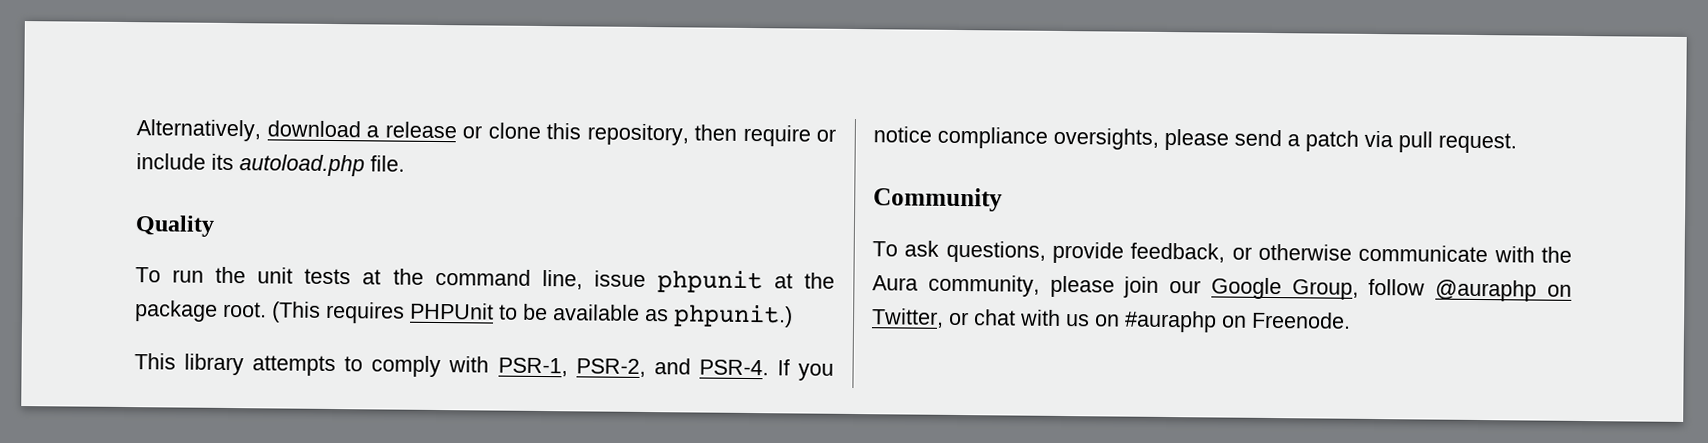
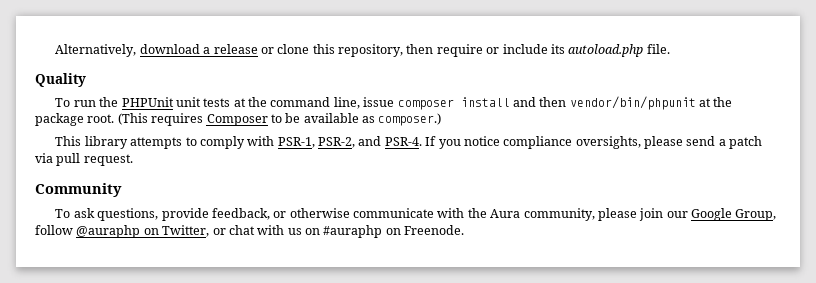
(247, 275) none -> [121,97,174,107] PHPUnit
[656,270,763,294] phpunit -> [397,96,696,110] composer install and then vendor/bin/phpunit
[410,302,494,320] PHPUnit -> [206,114,268,126] Composer
[673,304,793,328] phpunit.) -> [378,113,442,126] composer.)

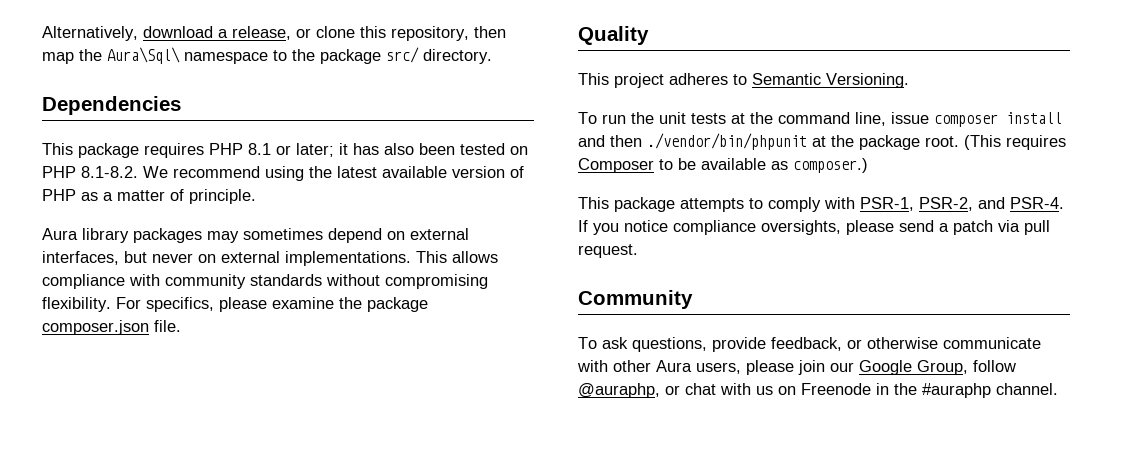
[213,44,258,54] release -> [232,26,291,40] release,
[436,44,670,57] [35,73,86,87] require or include its autoload.php file. // Quality -> [42,47,492,64] [42,96,181,115] [42,143,528,158] [42,166,524,181] [42,189,256,204] [42,228,469,243] [42,251,498,266] [42,274,488,289] [42,297,428,312] [42,320,181,335] [578,26,649,45] [578,73,909,88] map the Aura\Sql\ namespace to the package src/ directory. // Dependencies // This package requires PHP 8.1 or later; it has also been tested on PHP 8.1-8.2. We recommend using the latest available version of PHP as a matter of principle. // Aura library packages may sometimes depend on external interfaces, but never on external implementations. This allows compliance with community standards without compromising flexibility. For specifics, please examine the package composer.json file. // Quality // This project adheres to Semantic Versioning.
[121,97,174,107] PHPUnit -> (654, 118) none
[569,96,696,110] vendor/bin/phpunit -> [647,133,807,150] ./vendor/bin/phpunit
[84,136,128,149] library -> [614,197,675,212] package
[467,208,595,221] the Aura community, -> [613,360,741,374] other Aura users,
[76,225,210,238] @auraphp on Twitter, -> [578,383,660,398] @auraphp,
[323,225,465,238] #auraphp on Freenode. -> [801,383,1058,398] Freenode in the #auraphp channel.

